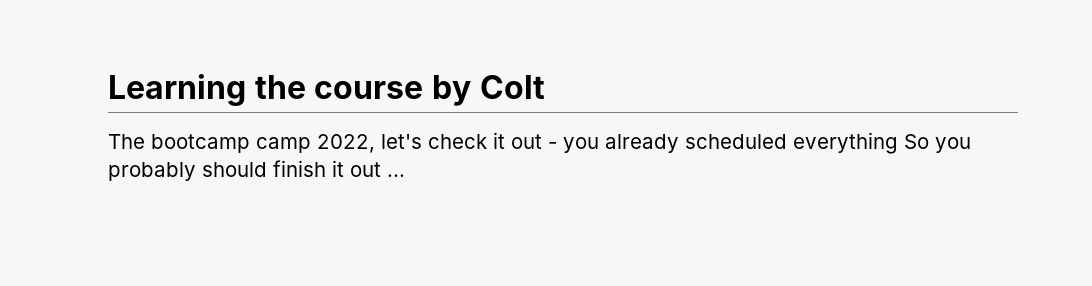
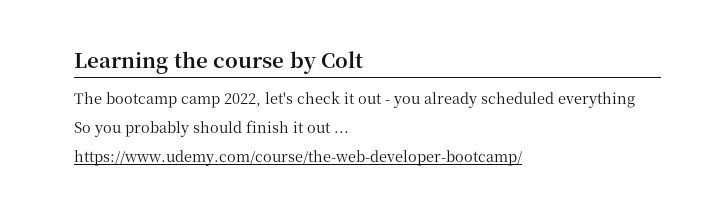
(898, 143) none -> (635, 100) //
(405, 175) none -> [74,150,522,166] // https://www.udemy.com/course/the-web-developer-bootcamp/

